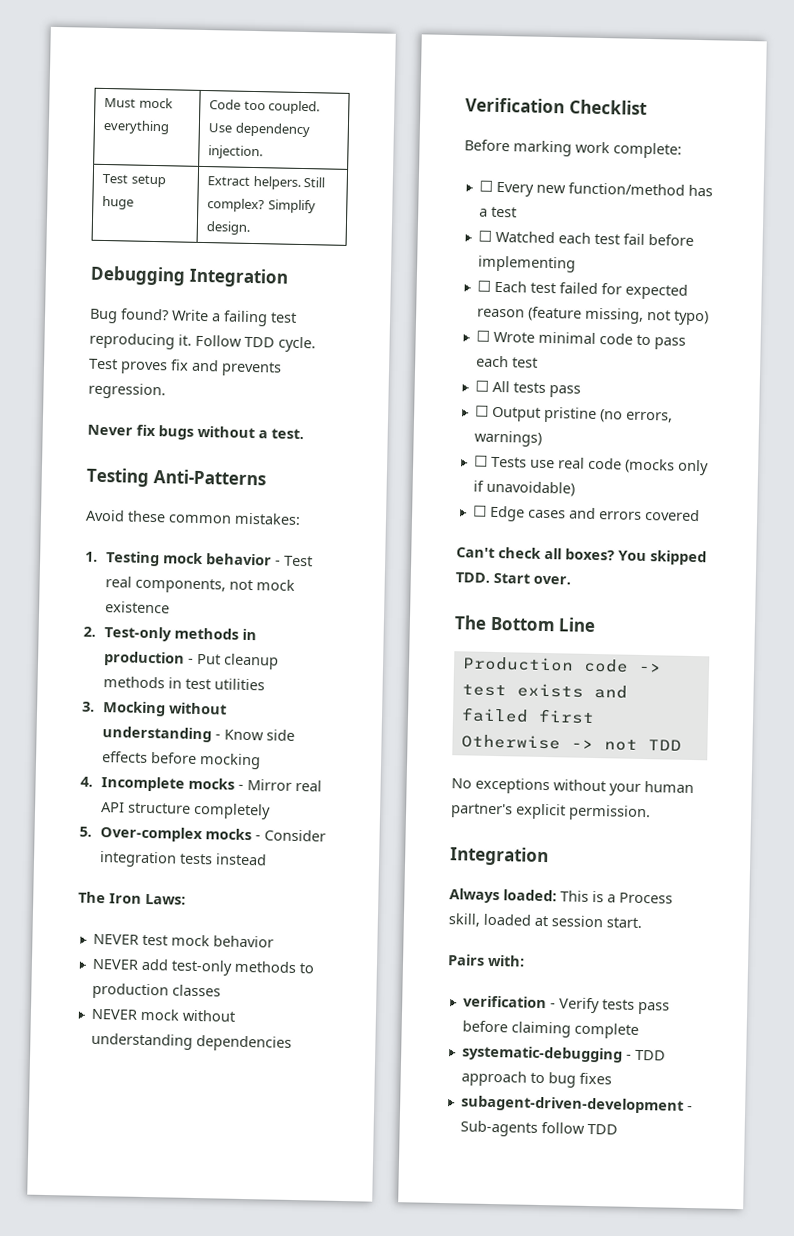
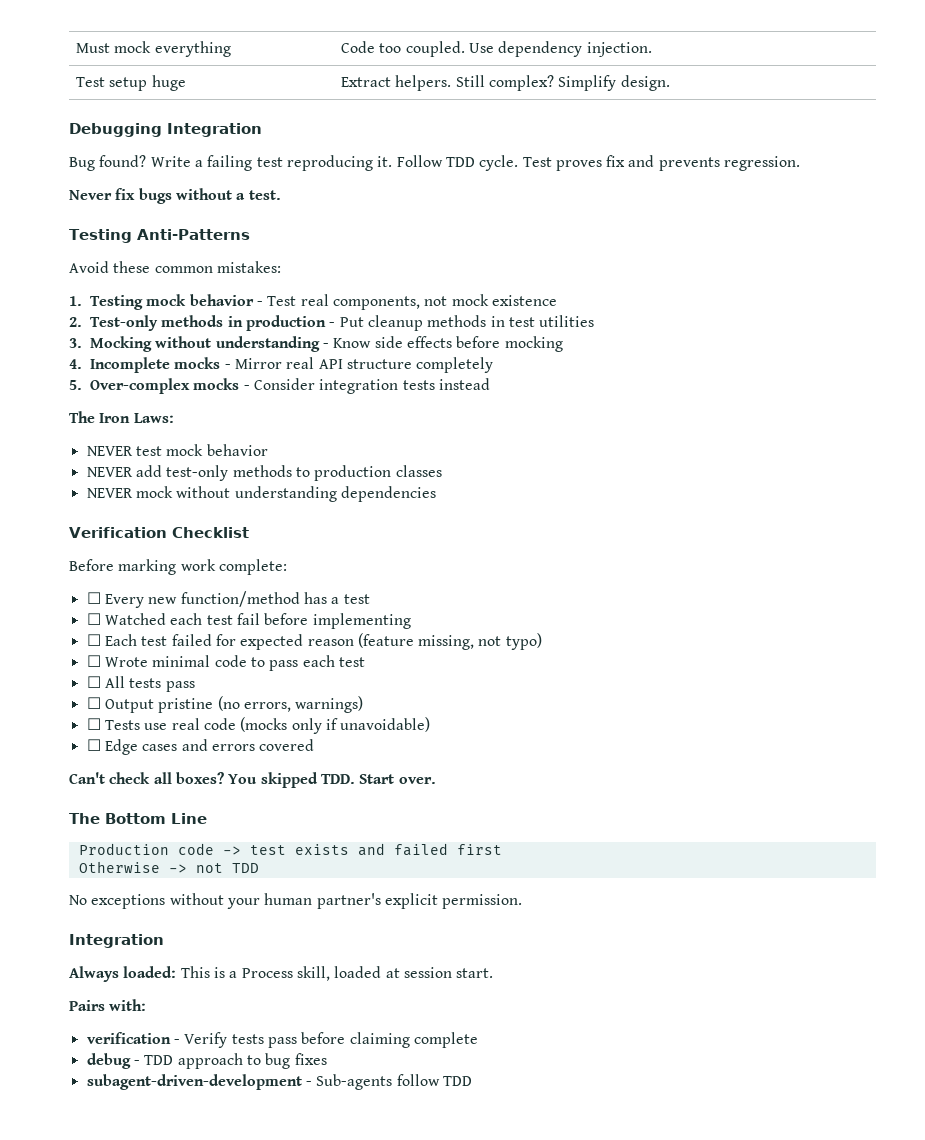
[461,1045,623,1063] systematic-debugging -> [86,1053,131,1069] debug

